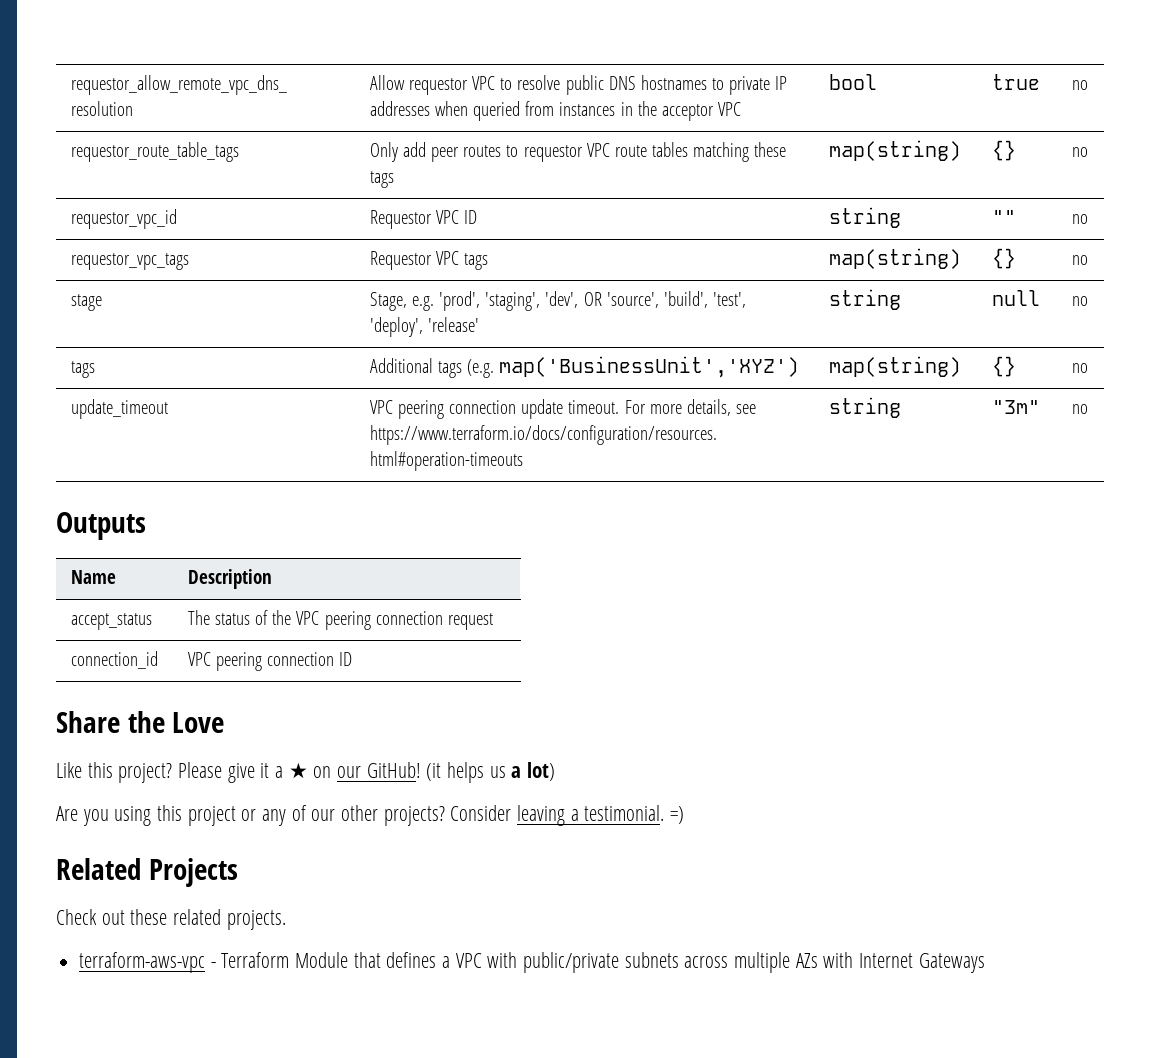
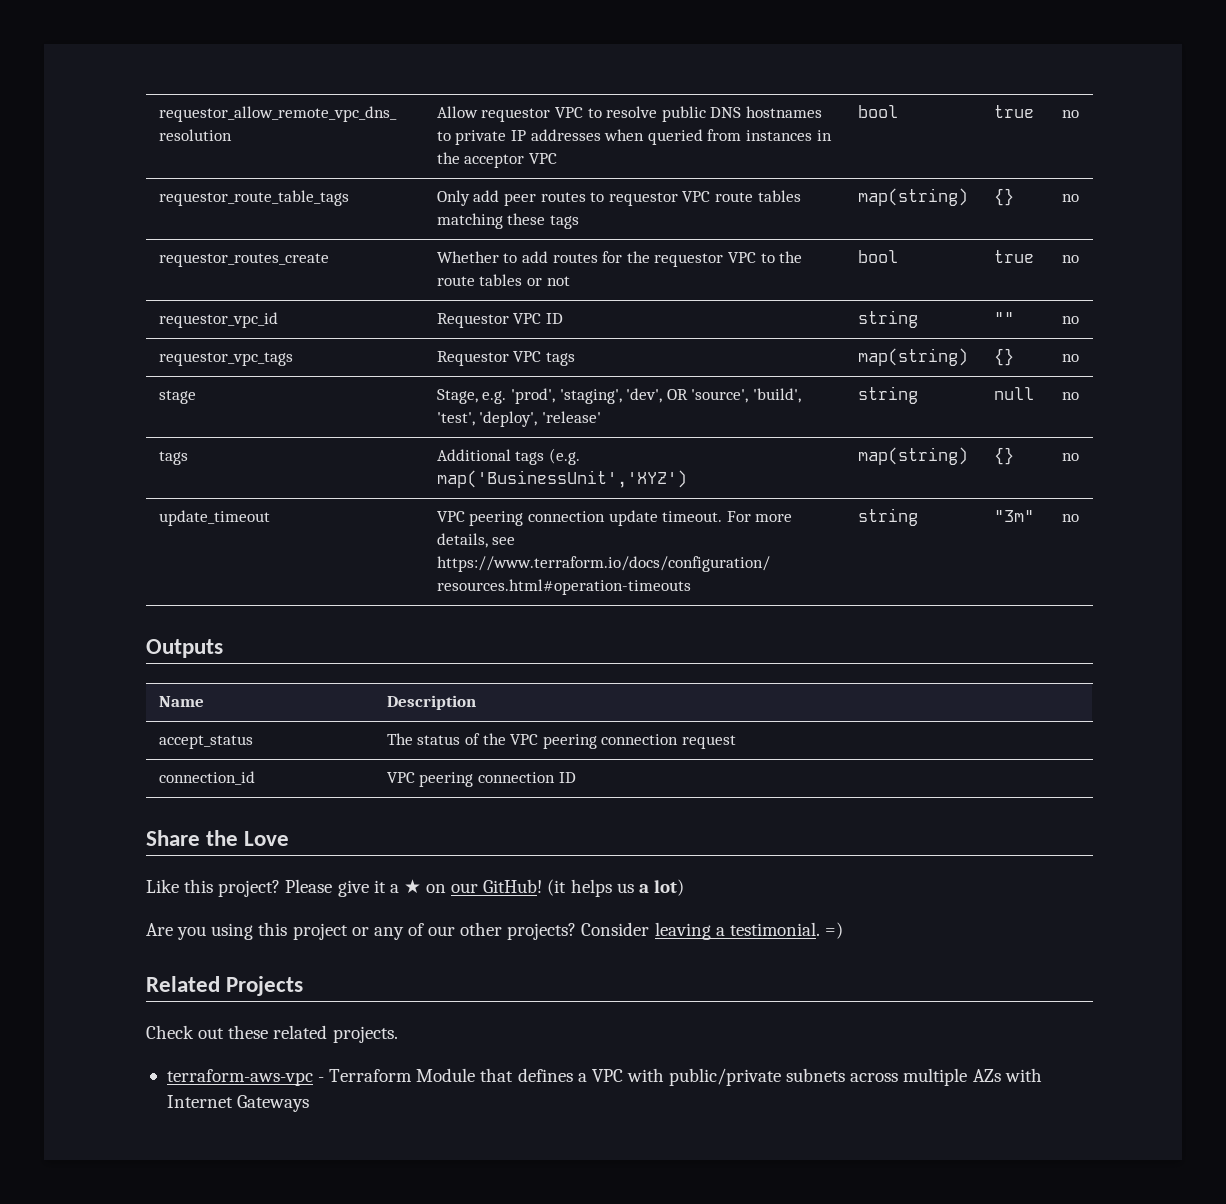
(1088, 152) none -> [158,253,329,267] [436,251,803,267] [436,274,570,286] [857,250,898,263] [993,250,1034,263] [1062,255,1079,263] // requestor_routes_create | Whether to add routes for the requestor VPC to the route tables or not | bool | true | no

